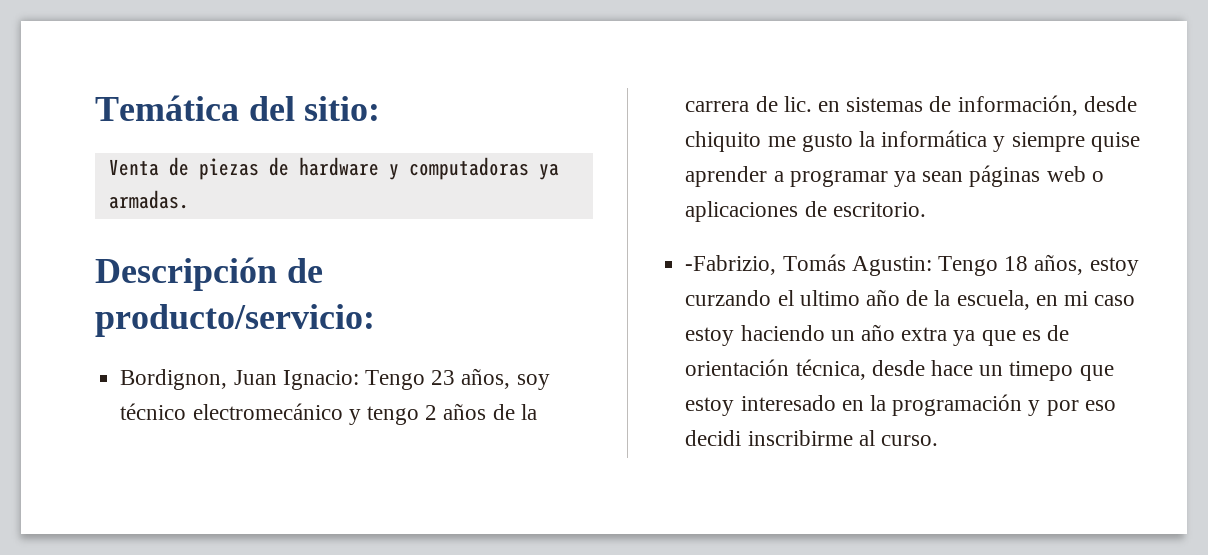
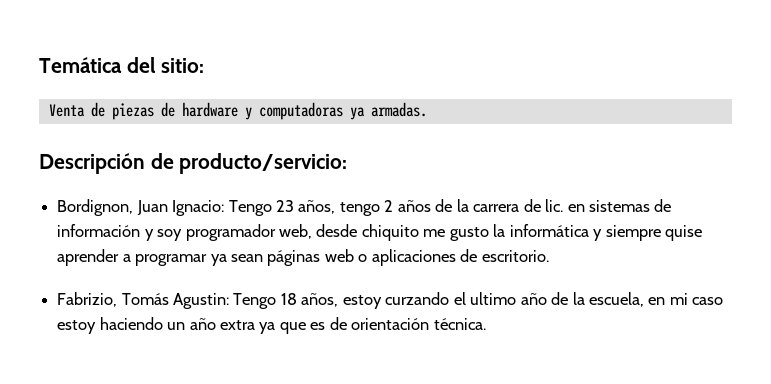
[516,374,550,390] [120,403,361,425] soy técnico electromecánico y -> (336, 207) none
[957,95,1078,116] información, -> [57,224,312,241] información y soy programador web,
[685,255,777,275] -Fabrizio, -> [57,292,118,307] Fabrizio,
[795,359,1114,381] [685,394,1116,416] [685,430,938,446] técnica, desde hace un timepo que estoy interesado en la programación y por eso decidi inscribirme al curso. -> [433,318,486,330] técnica.

